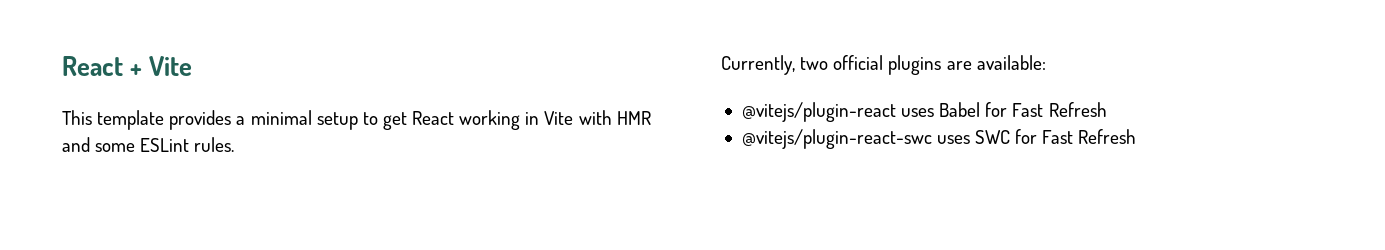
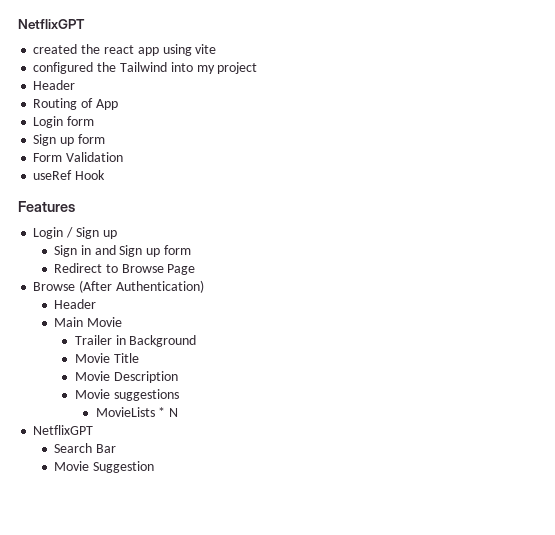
[62,56,193,76] [62,110,651,130] [62,137,235,152] [721,55,1046,75] [741,102,1107,122] [741,129,1137,149] React + Vite // This template provides a minimal setup to get React working in Vite with HMR and some ESLint rules. // Currently, two official plugins are available: // @vitejs/plugin-react uses Babel for Fast Refresh // @vitejs/plugin-react-swc uses SWC for Fast Refresh -> [18,19,85,29] [33,44,217,56] [33,62,258,74] [33,80,76,90] [33,98,118,110] [33,116,95,128] [33,134,105,146] [33,152,124,162] [33,170,106,180] [18,201,75,212] [33,227,117,239] [54,245,192,257] [54,263,196,275] [33,280,204,293] [54,299,97,309] [54,317,122,327] [74,335,197,347] [74,353,139,363] [74,371,178,383] [74,389,179,401] [95,407,179,417] [33,425,94,435] [54,443,116,453] [54,461,154,473] NetflixGPT // created the react app using vite // configured the Tailwind into my project // Header // Routing of App // Login form // Sign up form // Form Validation // useRef Hook // Features // Login / Sign up // Sign in and Sign up form // Redirect to Browse Page // Browse (After Authentication) // Header // Main Movie // Trailer in Background // Movie Title // Movie Description // Movie suggestions // MovieLists * N // NetflixGPT // Search Bar // Movie Suggestion

